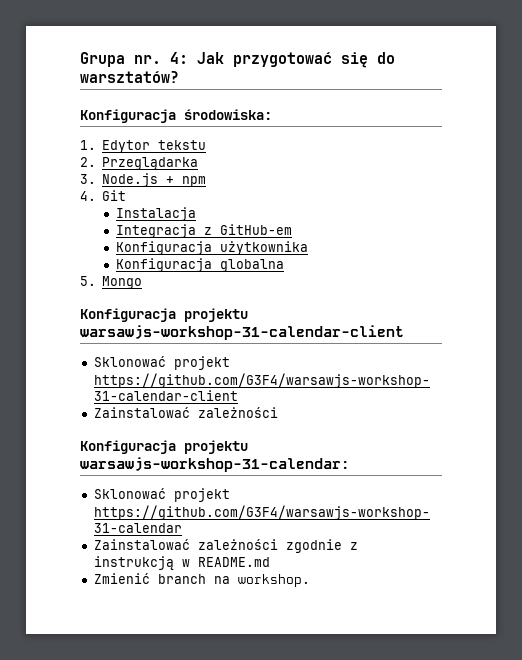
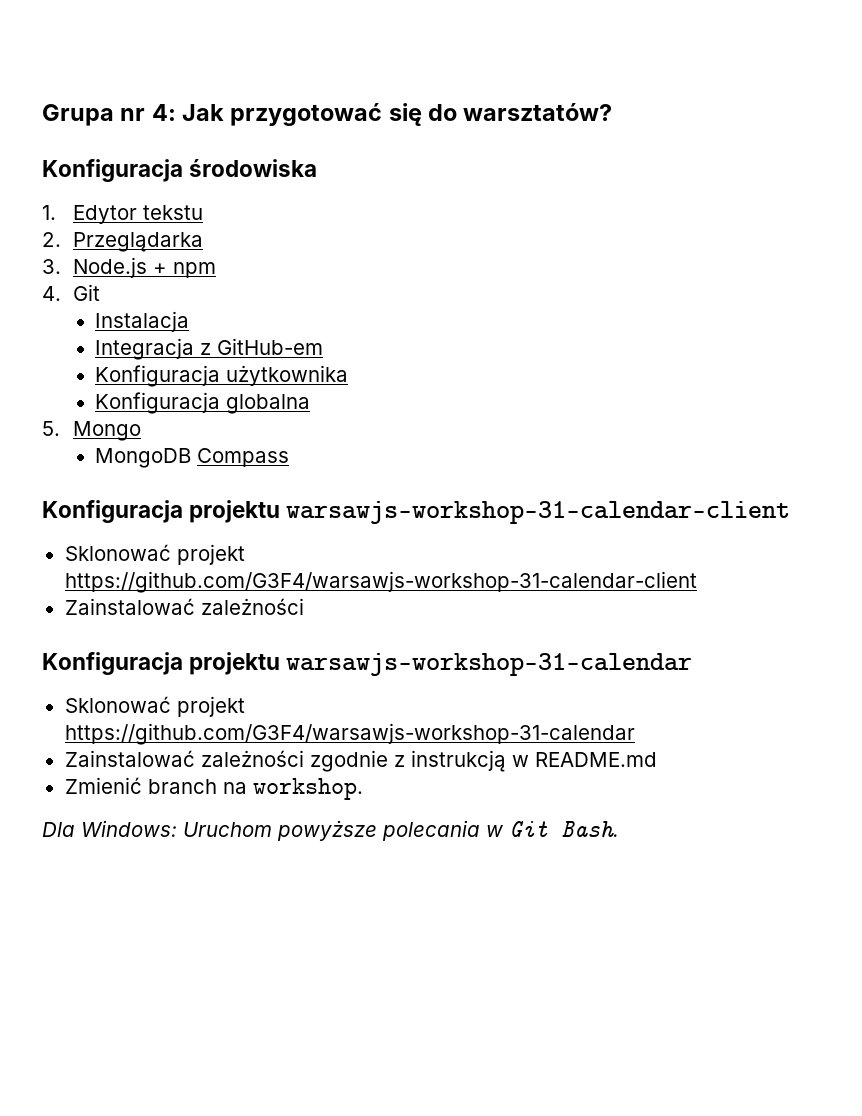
[134,55,161,64] nr. -> [120,108,146,121] nr
[184,109,272,120] środowiska: -> [189,159,318,177] środowiska
(143, 282) none -> [95,448,290,468] // MongoDB Compass
[80,457,349,472] warsawjs-workshop-31-calendar: -> [286,653,693,676] warsawjs-workshop-31-calendar
(310, 580) none -> [42,820,619,841] // Dla Windows: Uruchom powyższe polecania w Git Bash.

